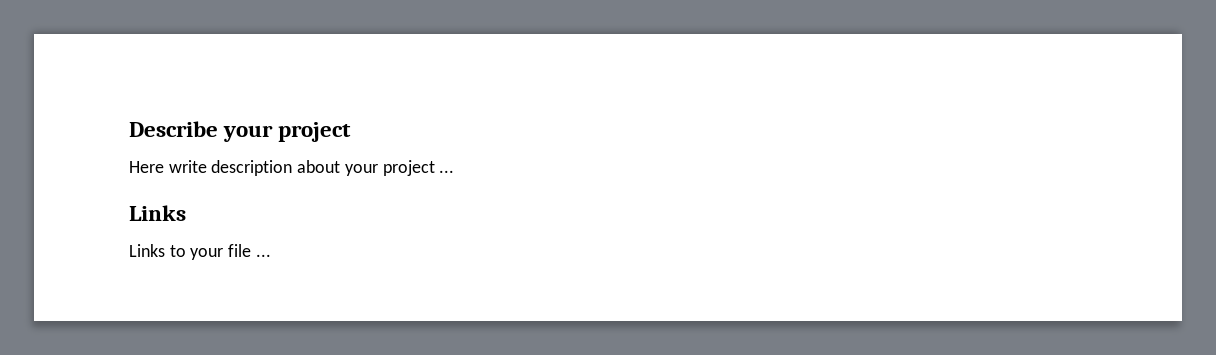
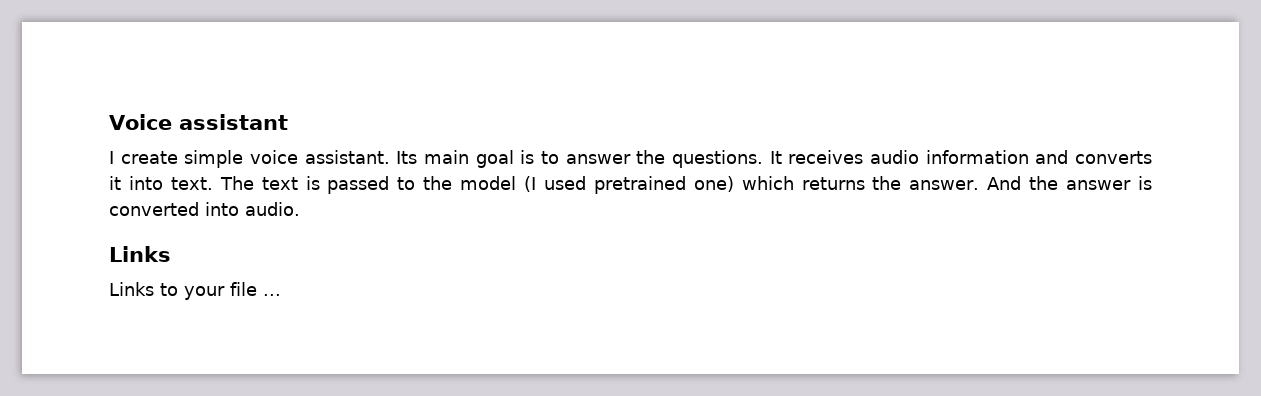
[129,121,352,142] [129,160,455,176] Describe your project // Here write description about your project ... -> [109,114,288,130] [109,150,1152,168] [109,176,1153,194] [109,202,300,216] Voice assistant // I create simple voice assistant. Its main goal is to answer the questions. It receives audio information and converts it into text. The text is passed to the model (I used pretrained one) which returns the answer. And the answer is converted into audio.

